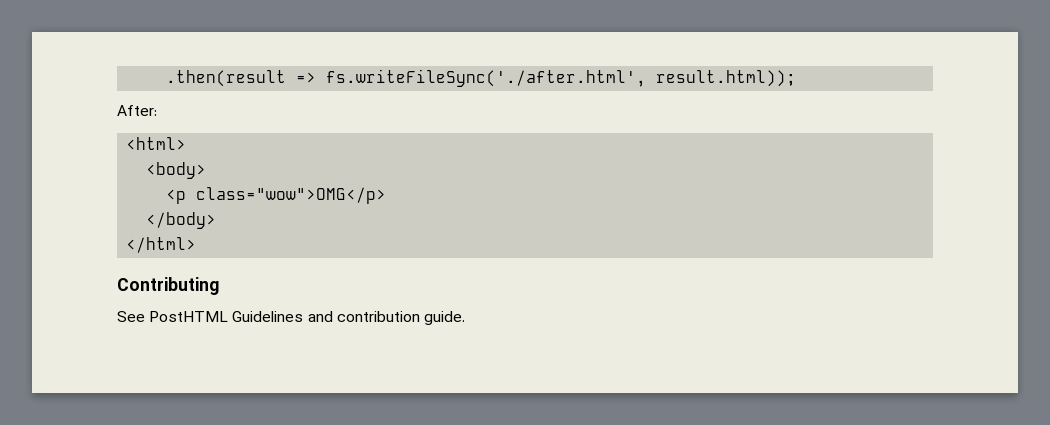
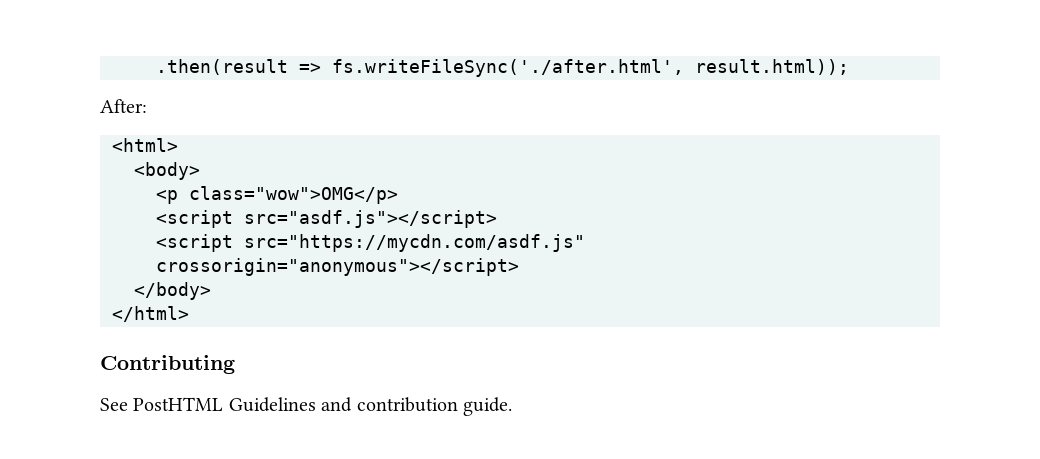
(387, 195) none -> [156,210,497,228] [156,234,585,252] [156,258,519,276] // <script src="asdf.js"></script> // <script src="https://mycdn.com/asdf.js" crossorigin="anonymous"></script>

